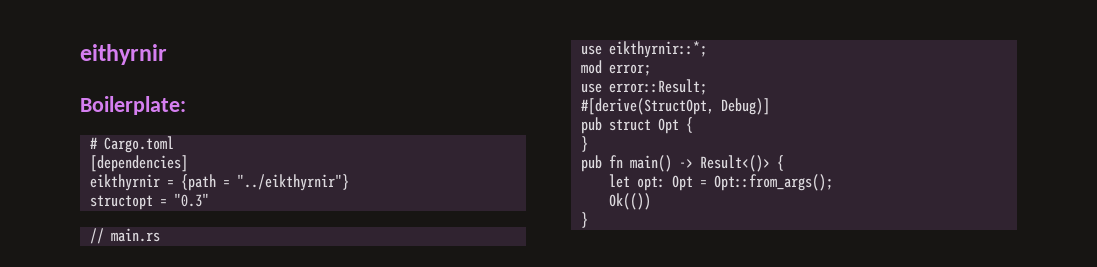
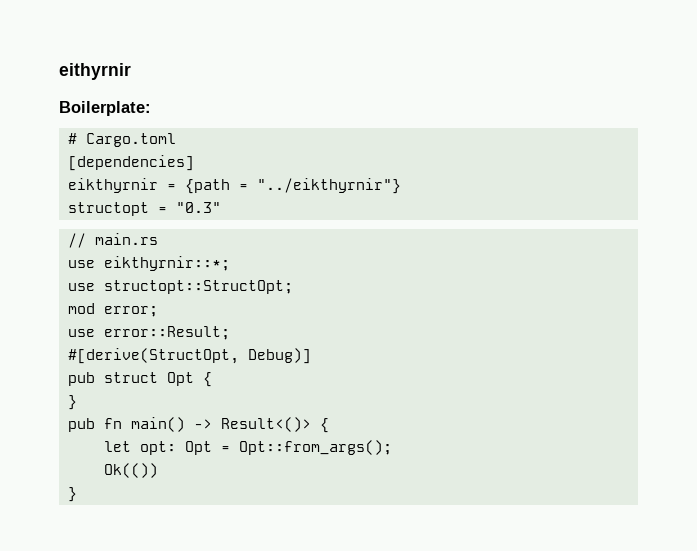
(708, 49) none -> [68,280,293,294] // use structopt::StructOpt;

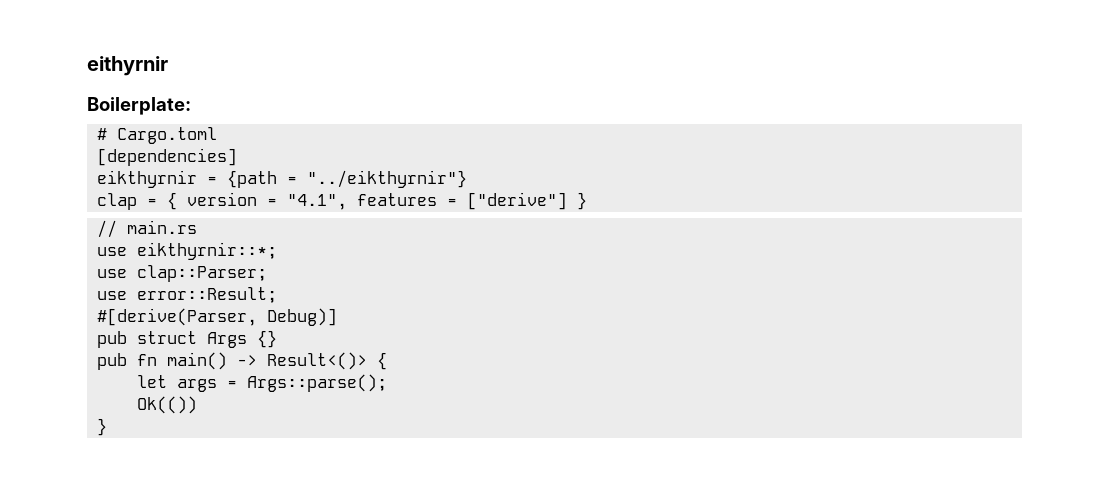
[68,202,221,216] structopt = "0.3" -> [96,192,587,210] clap = { version = "4.1", features = ["derive"] }
[104,280,293,294] [68,303,158,317] structopt::StructOpt; // mod error; -> [136,265,267,282] clap::Parser;
[68,348,239,364] #[derive(StructOpt, -> [96,308,257,326] #[derive(Parser,
[167,372,212,387] [68,395,77,410] Opt { // } -> [206,330,277,348] Args {}
[140,440,392,455] opt: Opt = Opt::from_args(); -> [176,374,387,392] args = Args::parse();

